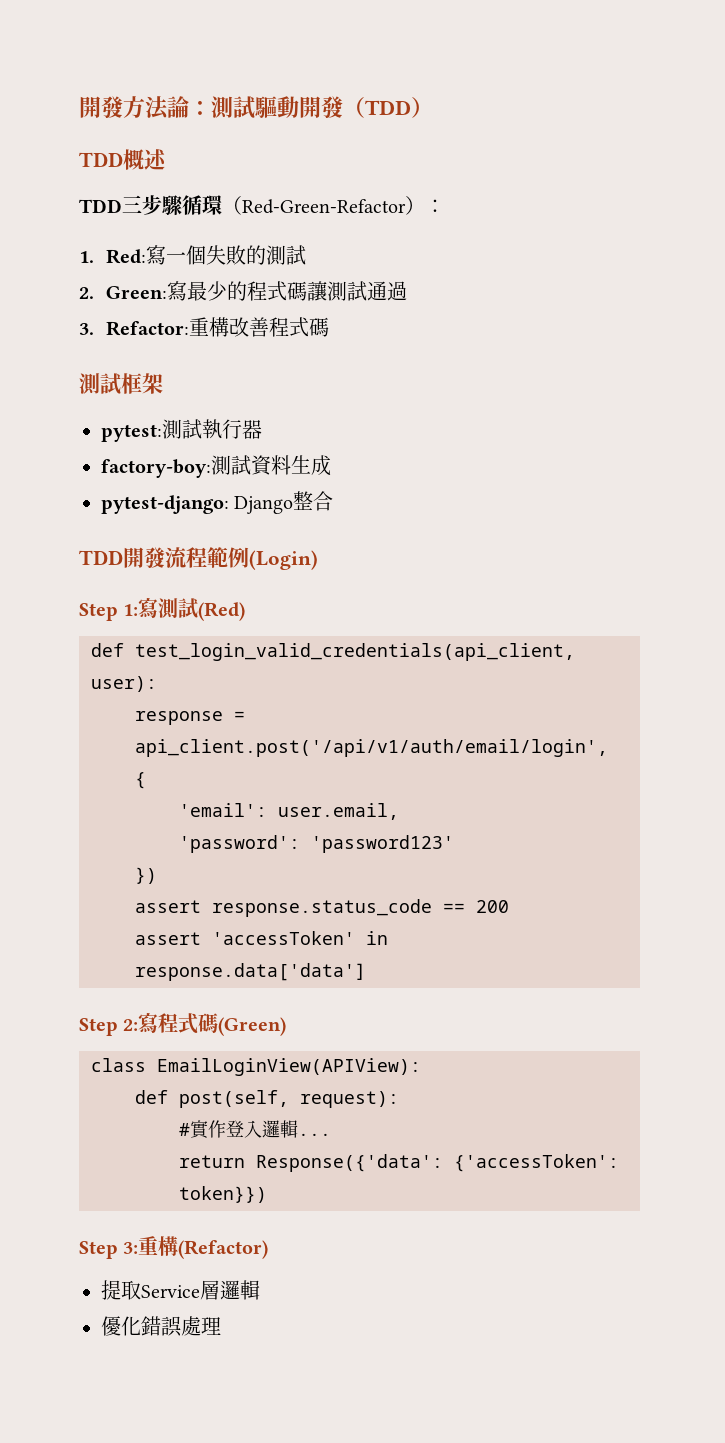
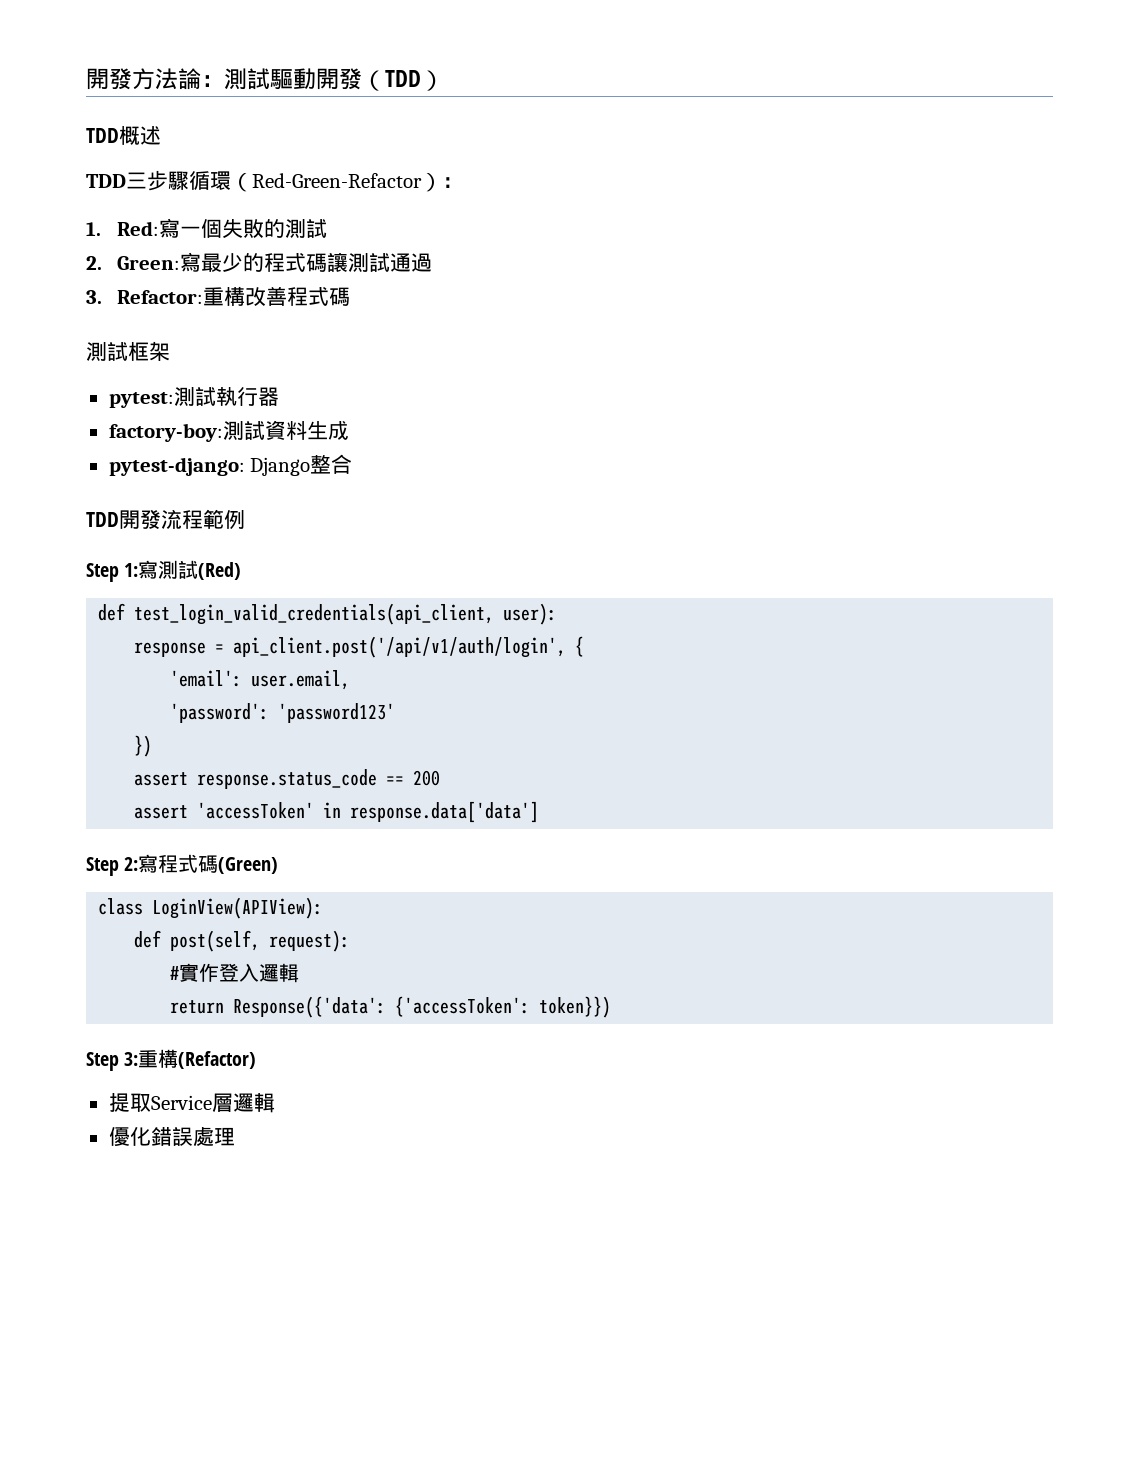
[249,550,318,570] (Login) -> (245, 520) none
[135,739,608,757] api_client.post('/api/v1/auth/email/login', -> [233,636,567,658] api_client.post('/api/v1/auth/login',
[157,1058,421,1076] EmailLoginView(APIView): -> [152,897,324,919] LoginView(APIView):
[298,1133,331,1136] ... -> (300, 973) none

